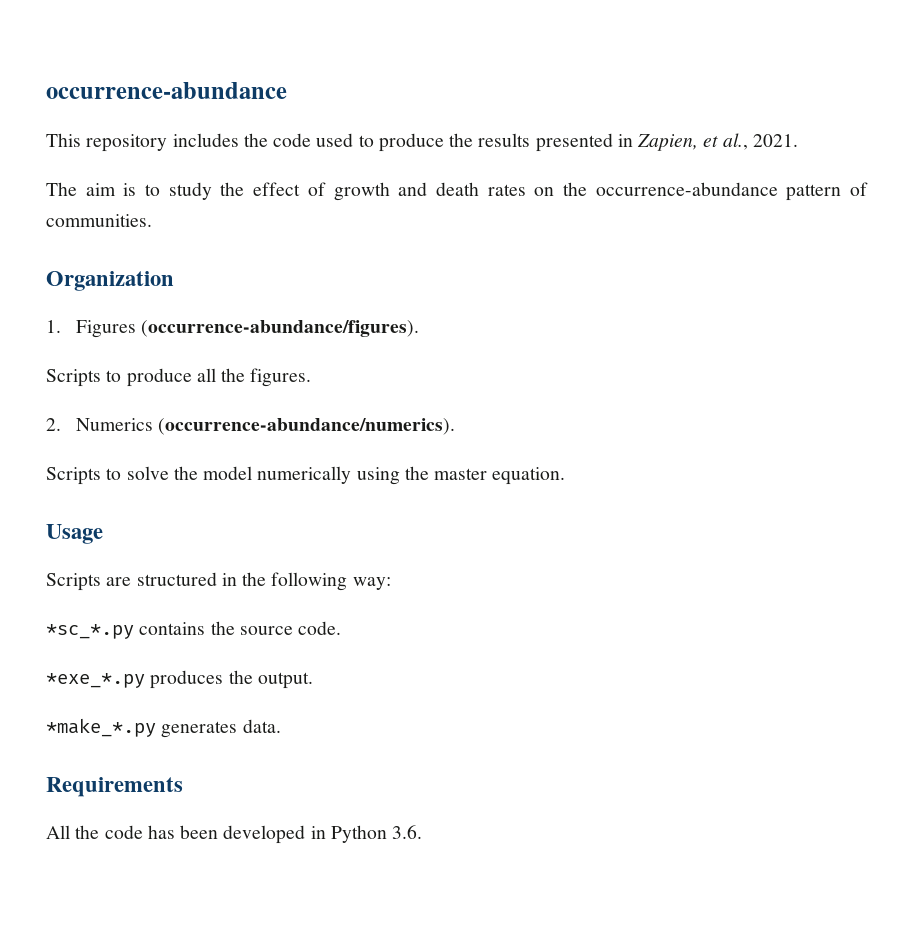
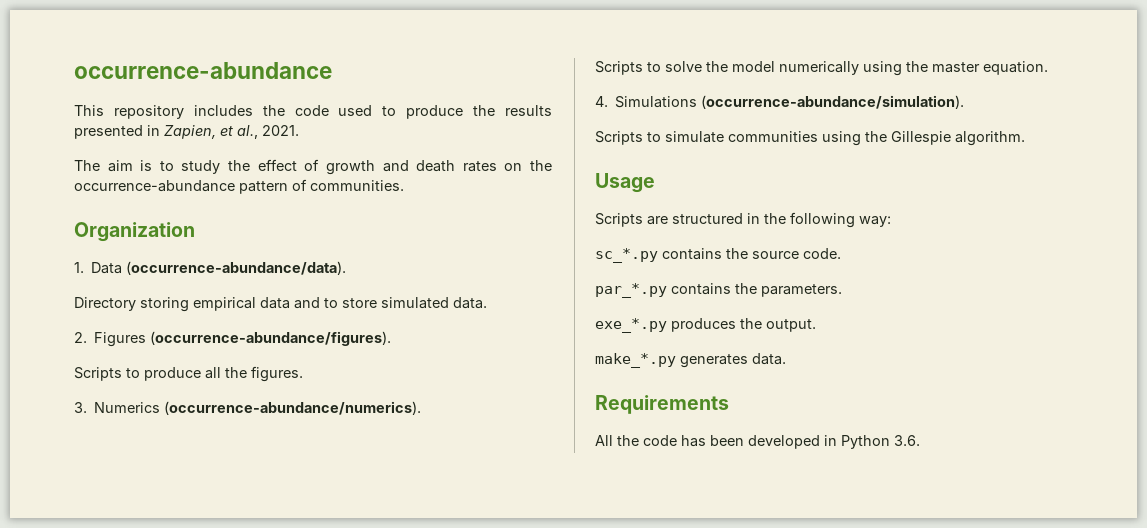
(61, 326) none -> [91,261,347,275] [74,297,487,312] [74,332,87,343] Data (occurrence-abundance/data). // Directory storing empirical data and to store simulated data. // 2.
[46,418,61,431] 2. -> [74,402,87,413] 3.
(566, 476) none -> [595,95,965,109] [595,131,1025,146] // 4. Simulations (occurrence-abundance/simulation). // Scripts to simulate communities using the Gillespie algorithm.
[46,624,134,639] *sc_*.py -> [595,248,658,263] sc_*.py
[46,673,145,688] *exe_*.py -> [595,283,842,298] [595,318,667,333] par_*.py contains the parameters. // exe_*.py
[46,718,156,737] *make_*.py -> [595,353,676,368] make_*.py

